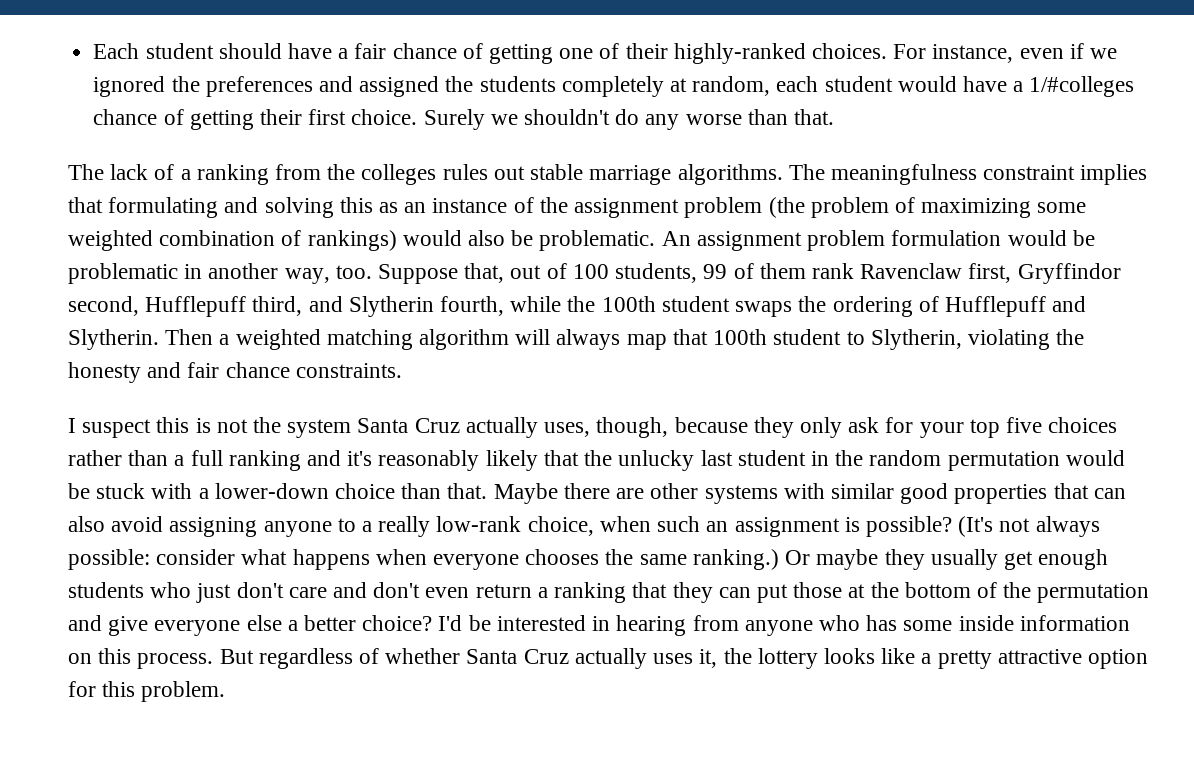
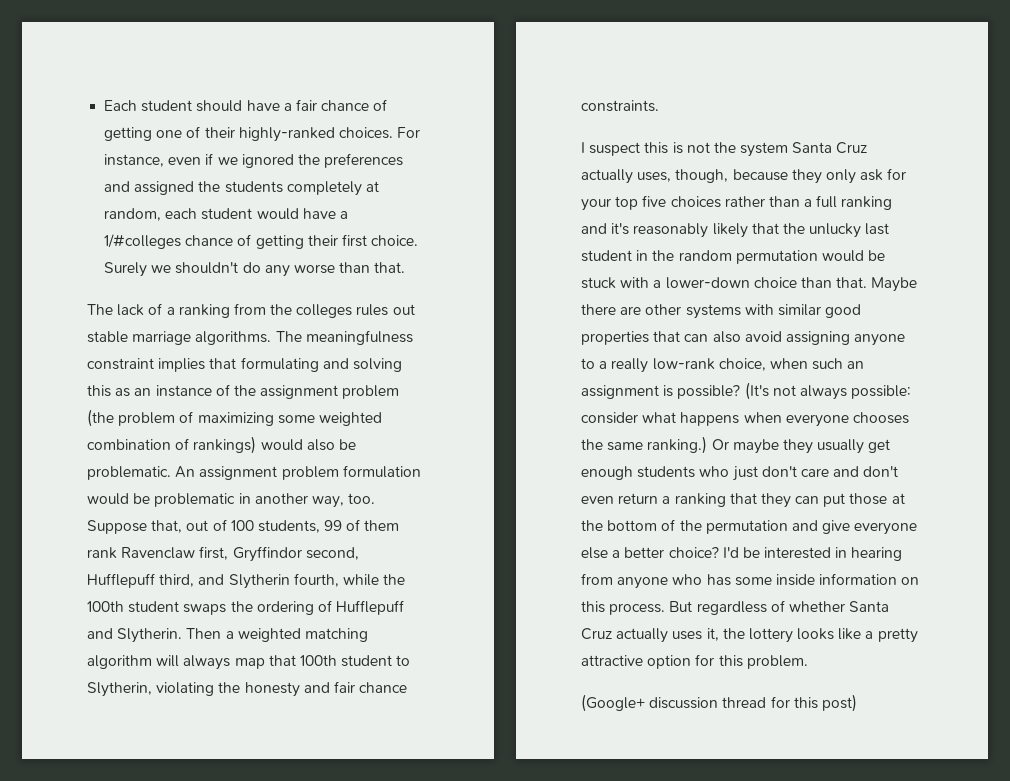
(226, 691) none -> [581,694,857,712] // (Google+ discussion thread for this post)

